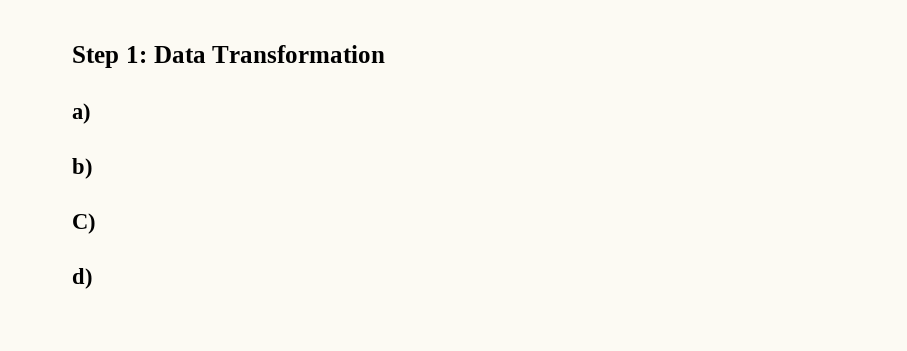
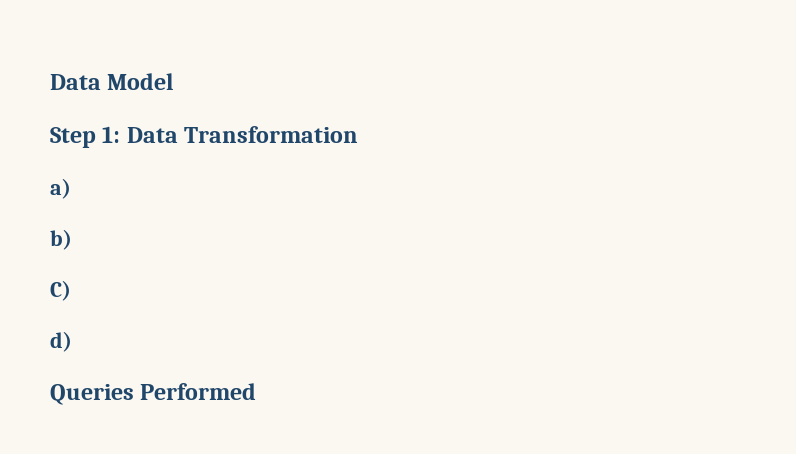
(72, 57) none -> [50,73,174,90] Data Model //
(93, 278) none -> [50,383,257,405] // Queries Performed

